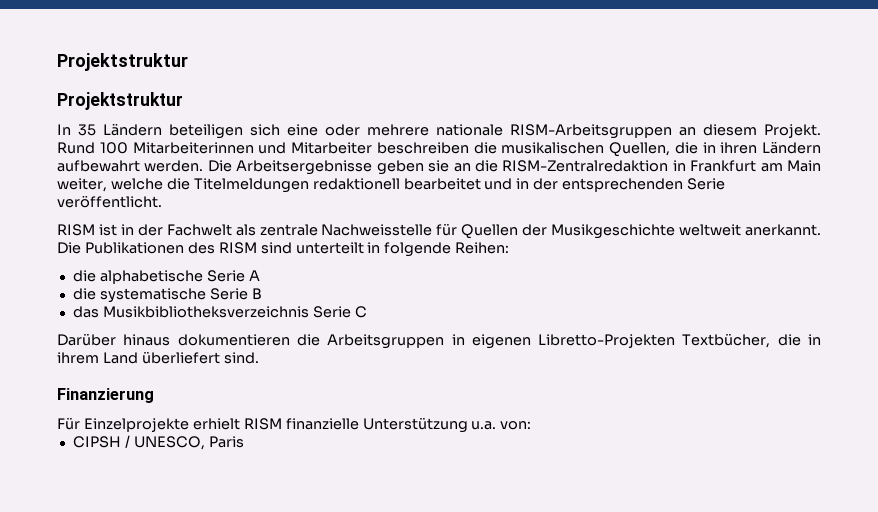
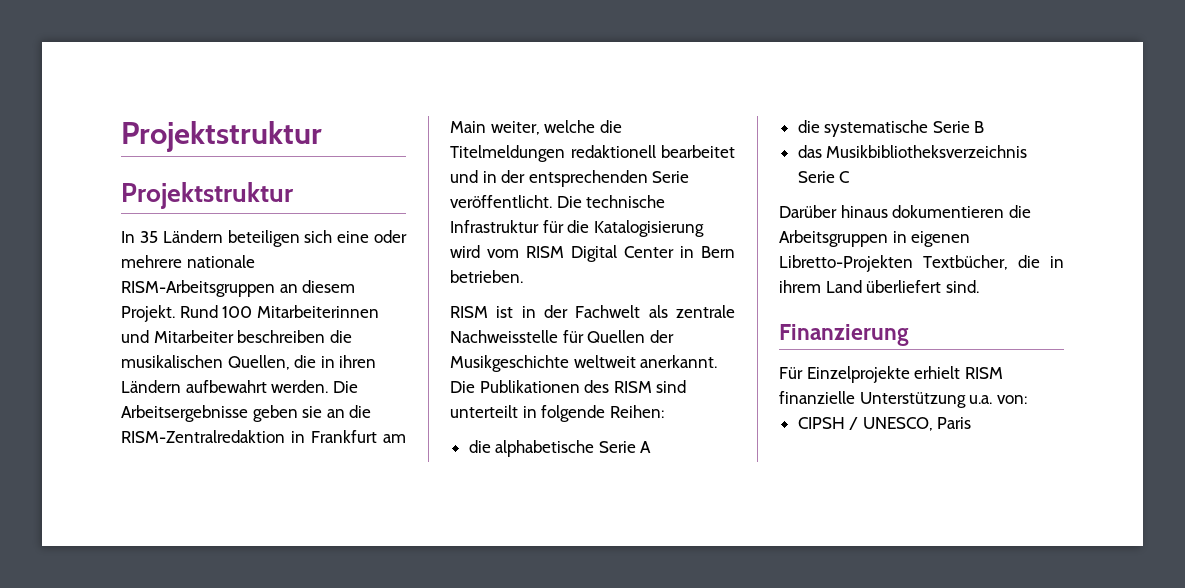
(162, 201) none -> [556,195,666,208] [450,220,704,237] [450,245,735,262] [450,270,523,283] Die technische Infrastruktur für die Katalogisierung wird vom RISM Digital Center in Bern betrieben.

